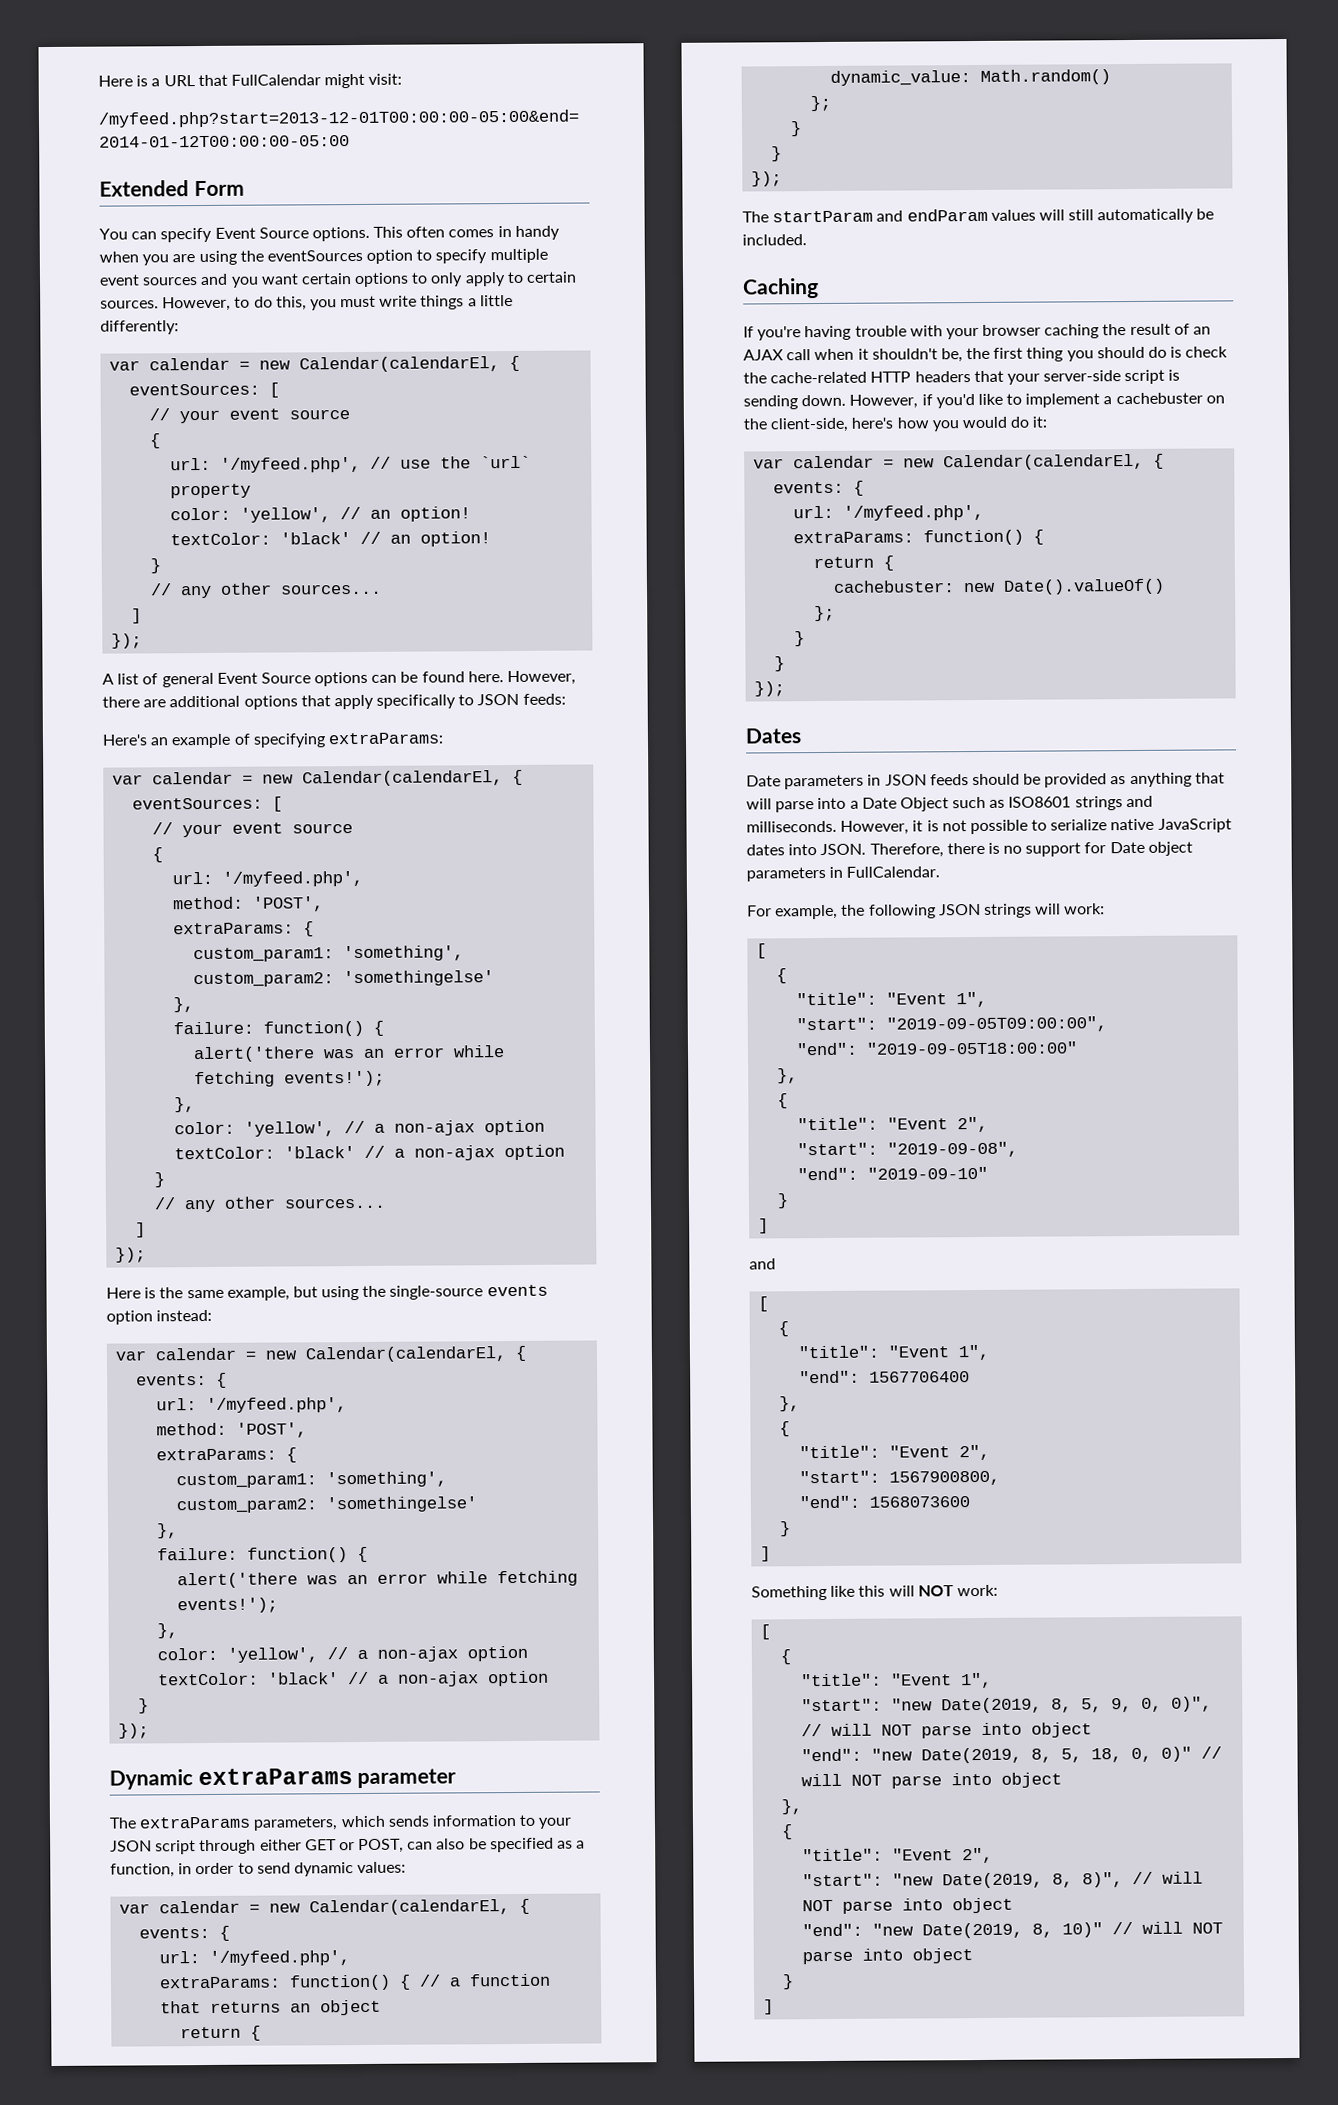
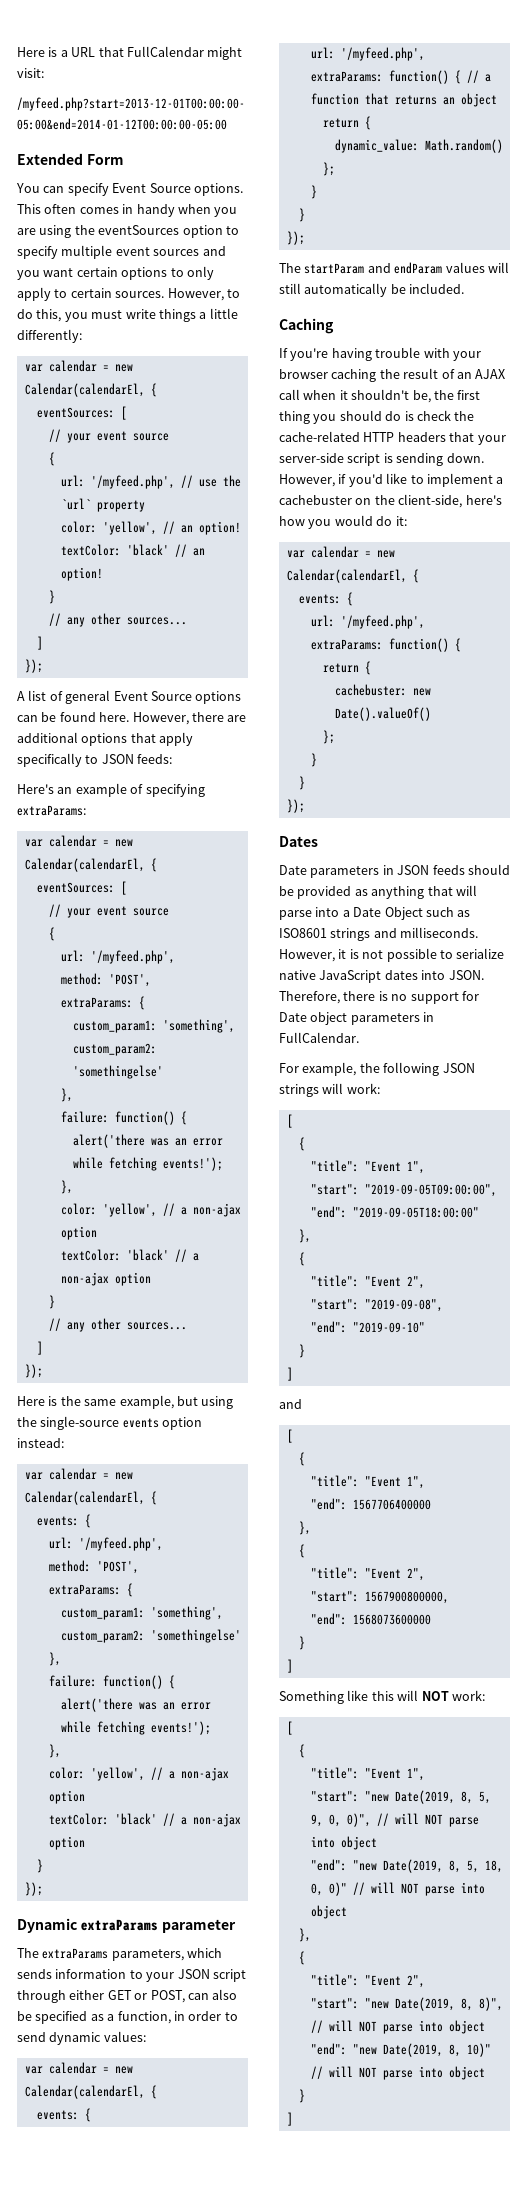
[869,1371,971,1383] [779,1396,801,1412] [779,1421,791,1437] [799,1444,991,1461] [799,1470,1001,1486] [799,1495,971,1509] 1567706400 // }, // { // "title": "Event 2", // "start": 1567900800, // "end": 1568073600 -> [352,1499,431,1510] [298,1521,311,1535] [298,1544,305,1558] [310,1567,425,1581] [310,1591,449,1604] [310,1613,431,1625] 1567706400000 // }, // { // "title": "Event 2", // "start": 1567900800000, // "end": 1568073600000

